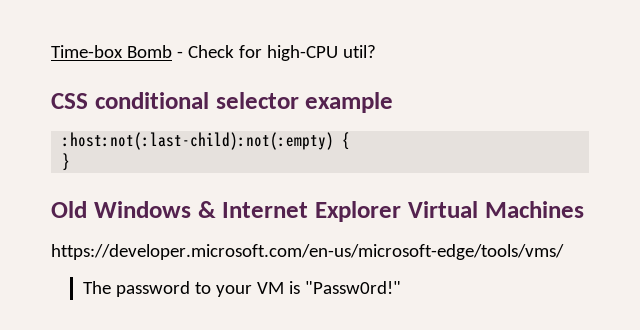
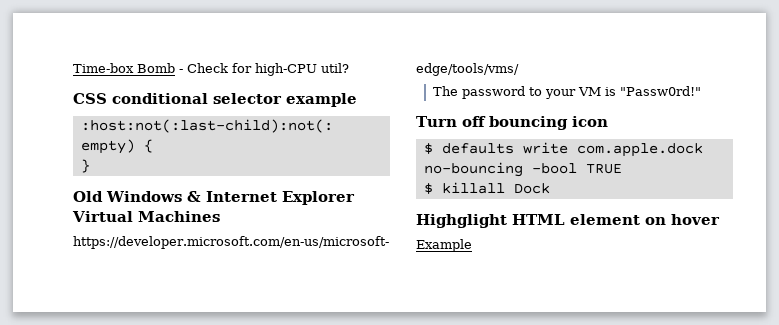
(401, 287) none -> [416,116,608,130] [423,142,703,157] [423,162,622,177] [423,182,550,194] [416,214,720,228] [416,239,472,252] // Turn off bouncing icon // $ defaults write com.apple.dock no-bouncing -bool TRUE // $ killall Dock // Highglight HTML element on hover // Example

